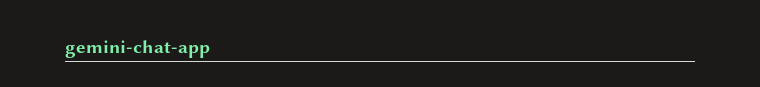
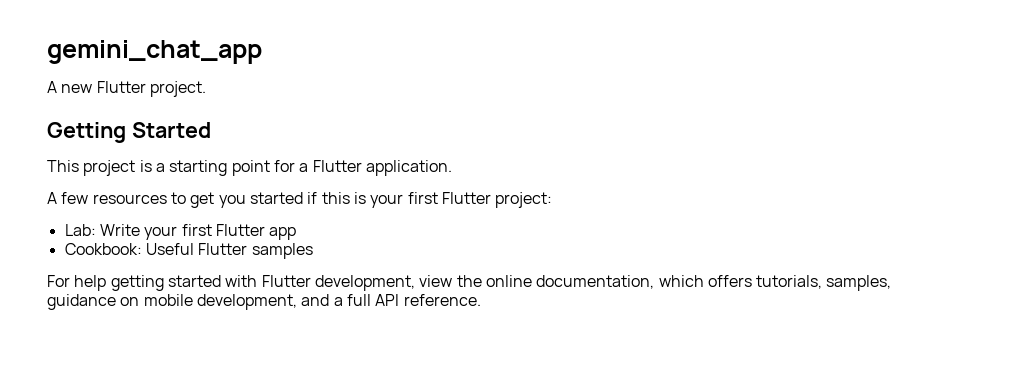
[65,40,210,58] gemini-chat-app -> [47,40,262,64] [47,81,206,97] [47,122,211,143] [47,160,452,176] [47,192,553,208] [64,224,297,240] [64,243,313,259] [47,275,892,291] [47,294,481,310] gemini_chat_app // A new Flutter project. // Getting Started // This project is a starting point for a Flutter application. // A few resources to get you started if this is your first Flutter project: // Lab: Write your first Flutter app // Cookbook: Useful Flutter samples // For help getting started with Flutter development, view the online documentation, which offers tutorials, samples, guidance on mobile development, and a full API reference.

